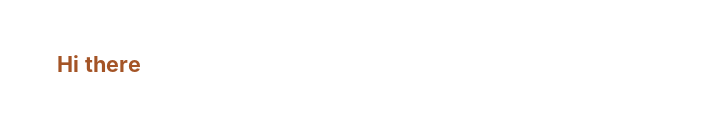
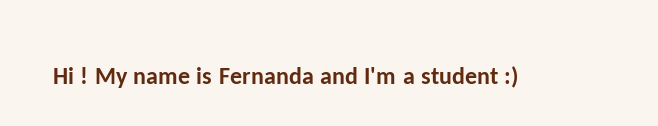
[84,56,141,72] there -> [80,66,519,88] ! My name is Fernanda and I'm a student :)

